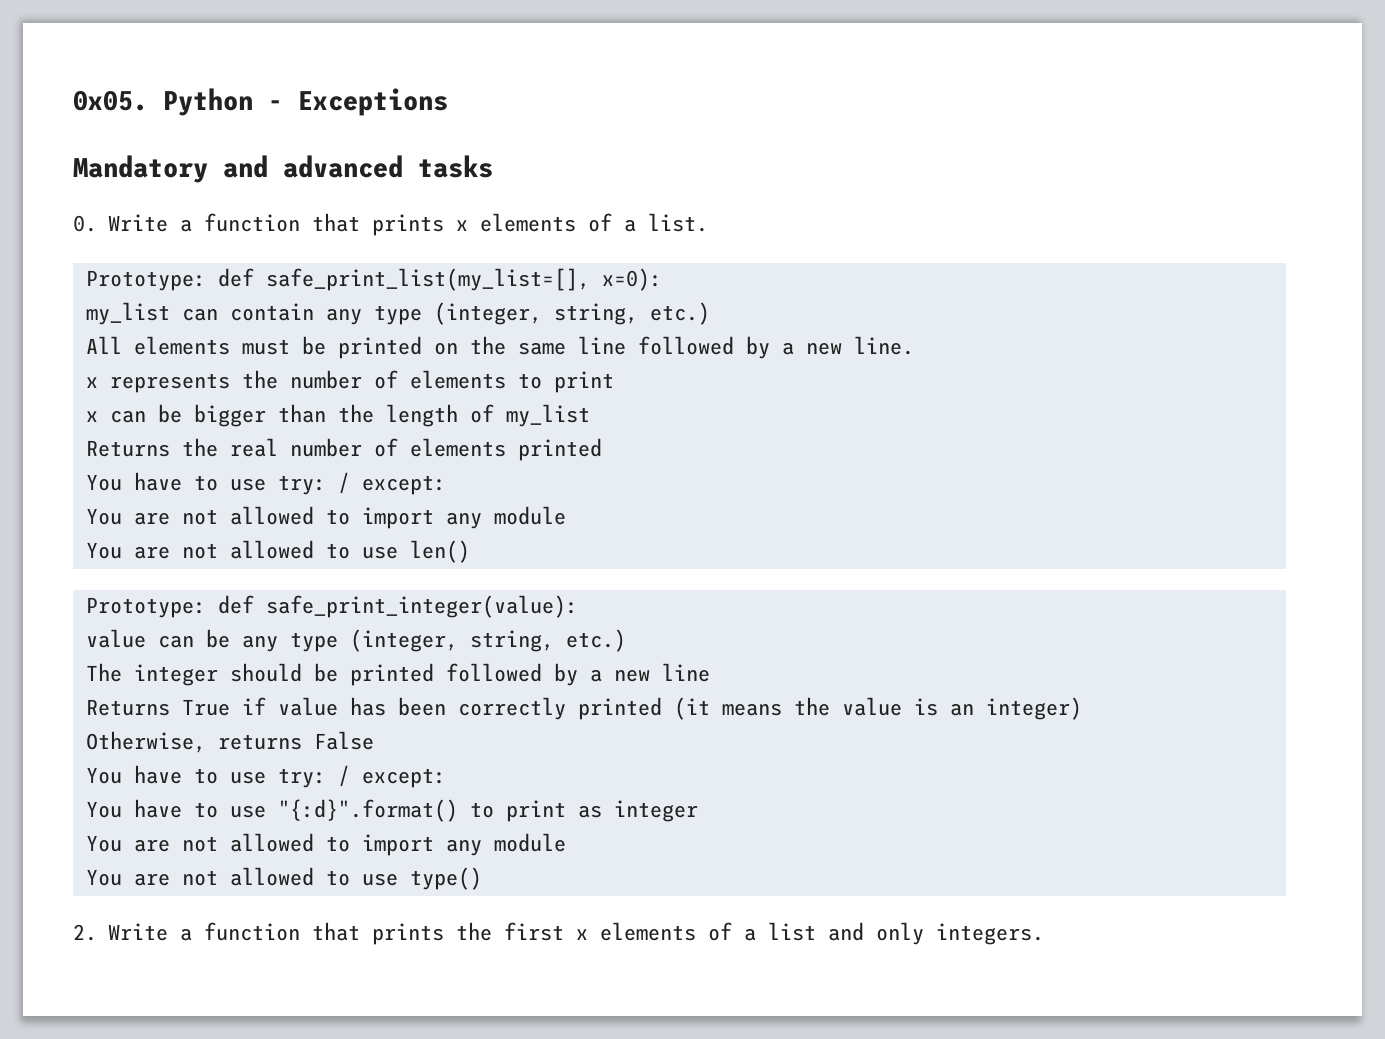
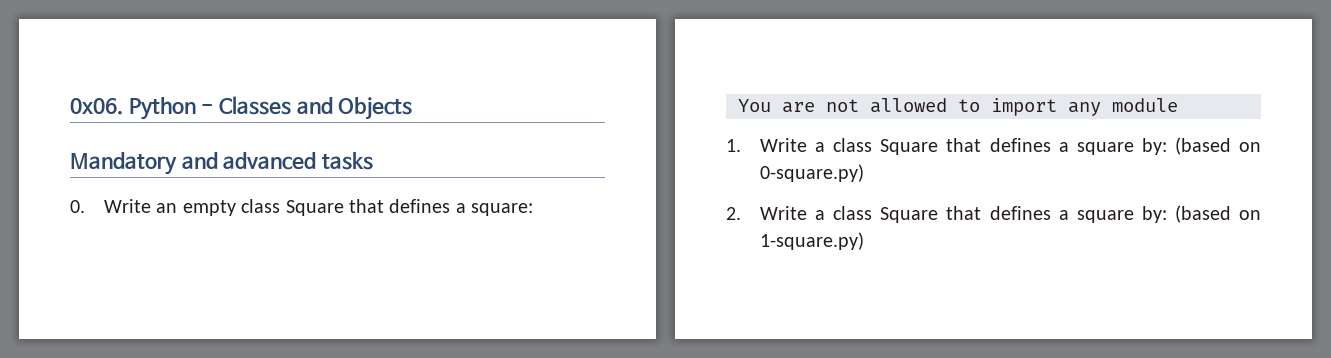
[73,90,148,111] 0x05. -> [70,98,123,115] 0x06.
[298,88,448,116] Exceptions -> [219,96,413,120] Classes and Objects
[179,213,708,236] [85,268,662,291] [85,302,710,325] [85,336,914,359] [85,370,614,393] [85,404,590,427] [85,438,602,461] [85,472,446,495] [85,506,566,529] [85,540,470,563] [85,595,578,618] [85,629,626,652] [85,663,710,686] [85,697,1082,720] [85,731,374,753] [85,765,446,788] [85,799,698,822] [85,833,566,856] [85,867,482,890] [73,922,1044,945] a function that prints x elements of a list. // Prototype: def safe_print_list(my_list=[], x=0): // my_list can contain any type (integer, string, etc.) // All elements must be printed on the same line followed by a new line. // x represents the number of elements to print // x can be bigger than the length of my_list // Returns the real number of elements printed // You have to use try: / except: // You are not allowed to import any module // You are not allowed to use len() // Prototype: def safe_print_integer(value): // value can be any type (integer, string, etc.) // The integer should be printed followed by a new line // Returns True if value has been correctly printed (it means the value is an integer) // Otherwise, returns False // You have to use try: / except: // You have to use "{:d}".format() to print as integer // You are not allowed to import any module // You are not allowed to use type() // 2. Write a function that prints the first x elements of a list and only integers. -> [156,199,534,216] [738,98,1178,116] [726,137,1261,155] [760,164,865,182] [726,205,1261,223] [760,232,865,250] an empty class Square that defines a square: // You are not allowed to import any module // 1. Write a class Square that defines a square by: (based on 0-square.py) // 2. Write a class Square that defines a square by: (based on 1-square.py)

